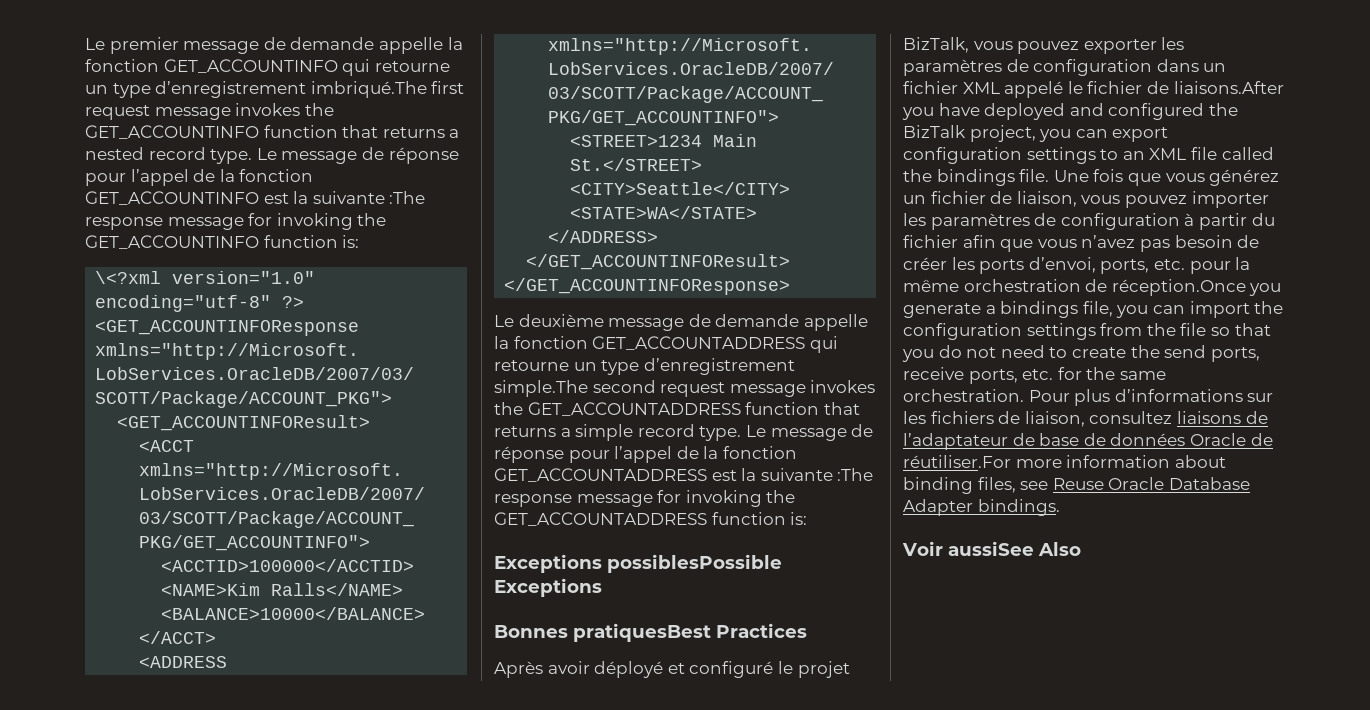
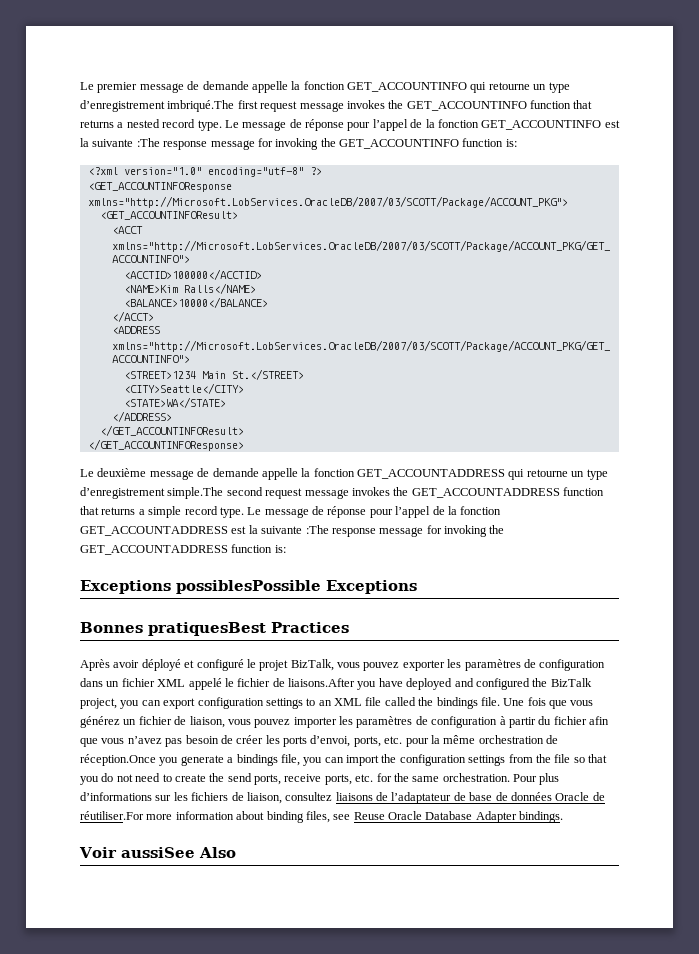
[95,271,162,284] \<?xml -> [87,167,118,175] <?xml

